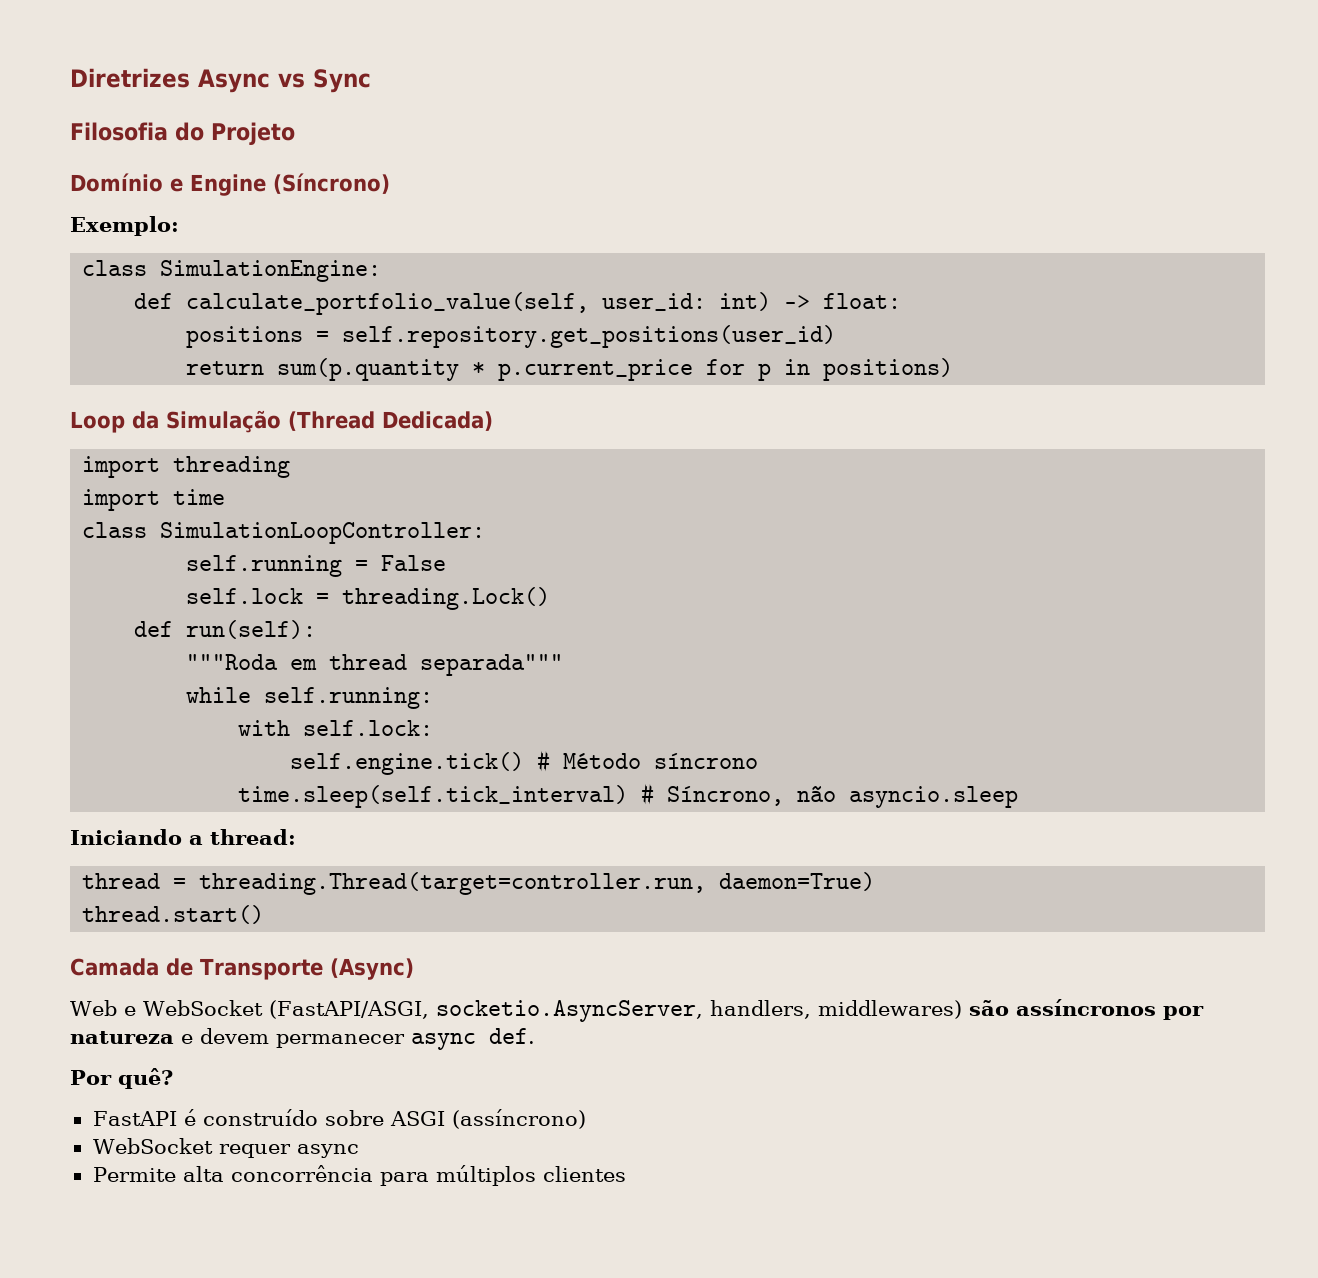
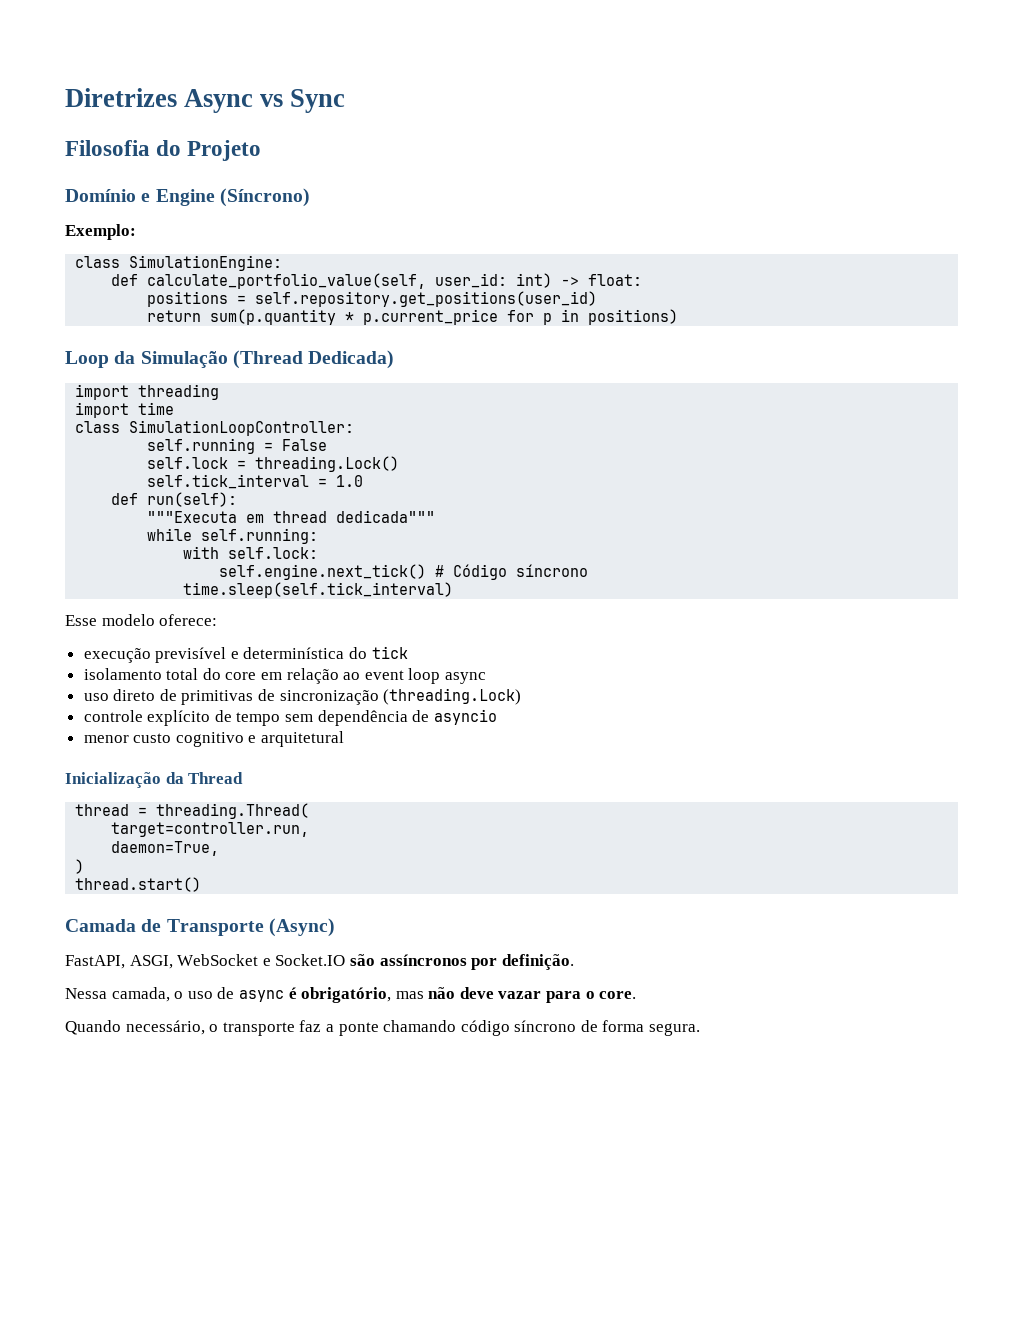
(551, 598) none -> [147,474,364,489] // self.tick_interval = 1.0
[186,654,279,670] """Roda -> [147,511,238,523] """Executa
[420,654,564,676] separada""" -> [336,510,436,523] dedicada"""
[290,750,642,775] self.engine.tick() # Método -> [219,564,508,580] self.engine.next_tick() # Código
[641,783,1019,808] [70,829,296,845] [82,872,876,895] # Síncrono, não asyncio.sleep // Iniciando a thread: // thread = threading.Thread(target=controller.run, daemon=True) -> [65,614,218,626] [83,646,408,663] [83,668,487,684] [83,688,522,705] [83,709,497,726] [83,731,345,747] [65,772,244,788] [75,803,310,819] [111,822,310,837] [111,841,220,856] [75,859,85,874] // Esse modelo oferece: // execução previsível e determinística do tick // isolamento total do core em relação ao event loop async // uso direto de primitivas de sincronização (threading.Lock) // controle explícito de tempo sem dependência de asyncio // menor custo cognitivo e arquitetural // Inicialização da Thread // thread = threading.Thread( // target=controller.run, // daemon=True, // )
[70,999,1204,1022] [70,1028,535,1050] [70,1068,173,1089] [92,1109,586,1129] [92,1138,359,1158] [92,1165,626,1186] Web e WebSocket (FastAPI/ASGI, socketio.AsyncServer, handlers, middlewares) são assíncronos por natureza e devem permanecer async def. // Por quê? // FastAPI é construído sobre ASGI (assíncrono) // WebSocket requer async // Permite alta concorrência para múltiplos clientes -> [65,954,574,970] [65,987,637,1003] [65,1020,701,1036] FastAPI, ASGI, WebSocket e Socket.IO são assíncronos por definição. // Nessa camada, o uso de async é obrigatório, mas não deve vazar para o core. // Quando necessário, o transporte faz a ponte chamando código síncrono de forma segura.

